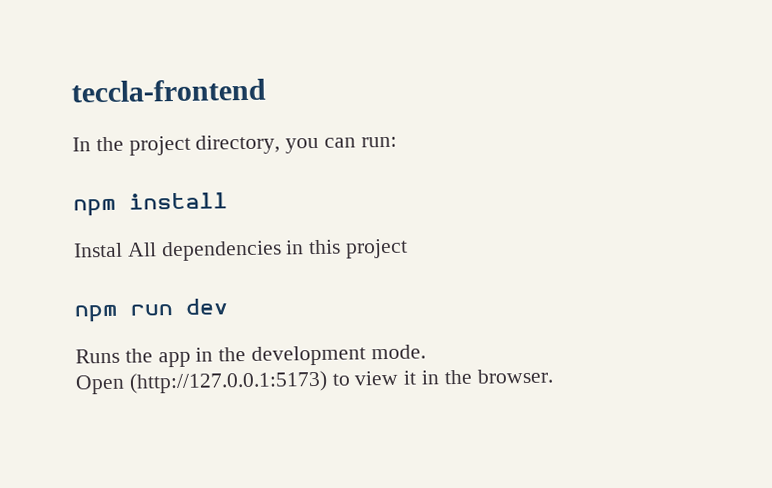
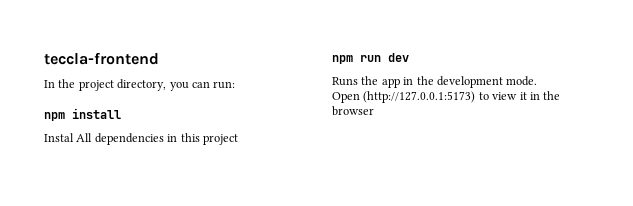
[476,368,554,384] browser. -> [332,106,374,116] browser

